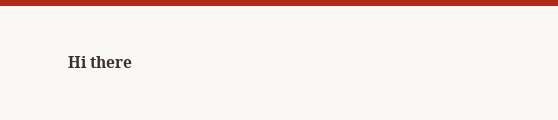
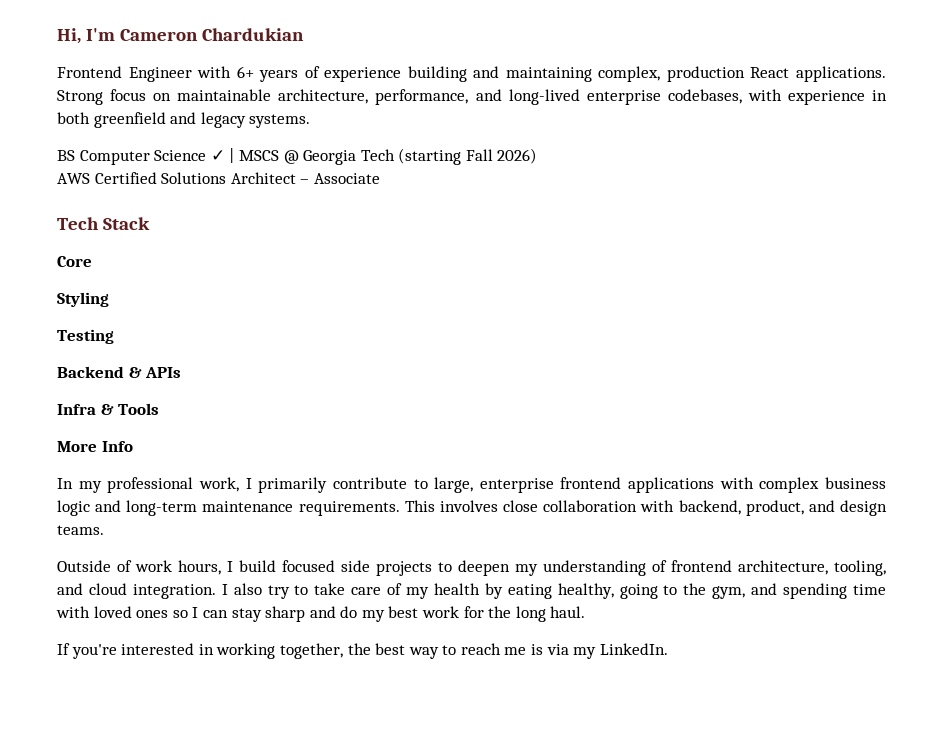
[68,56,133,68] Hi there -> [57,28,304,44] [57,66,887,82] [57,89,888,105] [57,112,311,128] [57,148,538,165] [57,172,380,184] [57,217,150,230] [57,256,92,267] [57,292,109,307] [57,329,114,344] [57,366,182,378] [57,403,160,415] [57,441,133,452] [57,477,886,493] [57,500,888,516] [57,525,104,535] [57,560,886,576] [57,583,887,599] [56,606,586,622] [57,643,668,659] Hi, I'm Cameron Chardukian // Frontend Engineer with 6+ years of experience building and maintaining complex, production React applications. Strong focus on maintainable architecture, performance, and long-lived enterprise codebases, with experience in both greenfield and legacy systems. // BS Computer Science ✓ | MSCS @ Georgia Tech (starting Fall 2026) // AWS Certified Solutions Architect – Associate // Tech Stack // Core // Styling // Testing // Backend & APIs // Infra & Tools // More Info // In my professional work, I primarily contribute to large, enterprise frontend applications with complex business logic and long-term maintenance requirements. This involves close collaboration with backend, product, and design teams. // Outside of work hours, I build focused side projects to deepen my understanding of frontend architecture, tooling, and cloud integration. I also try to take care of my health by eating healthy, going to the gym, and spending time with loved ones so I can stay sharp and do my best work for the long haul. // If you're interested in working together, the best way to reach me is via my LinkedIn.

